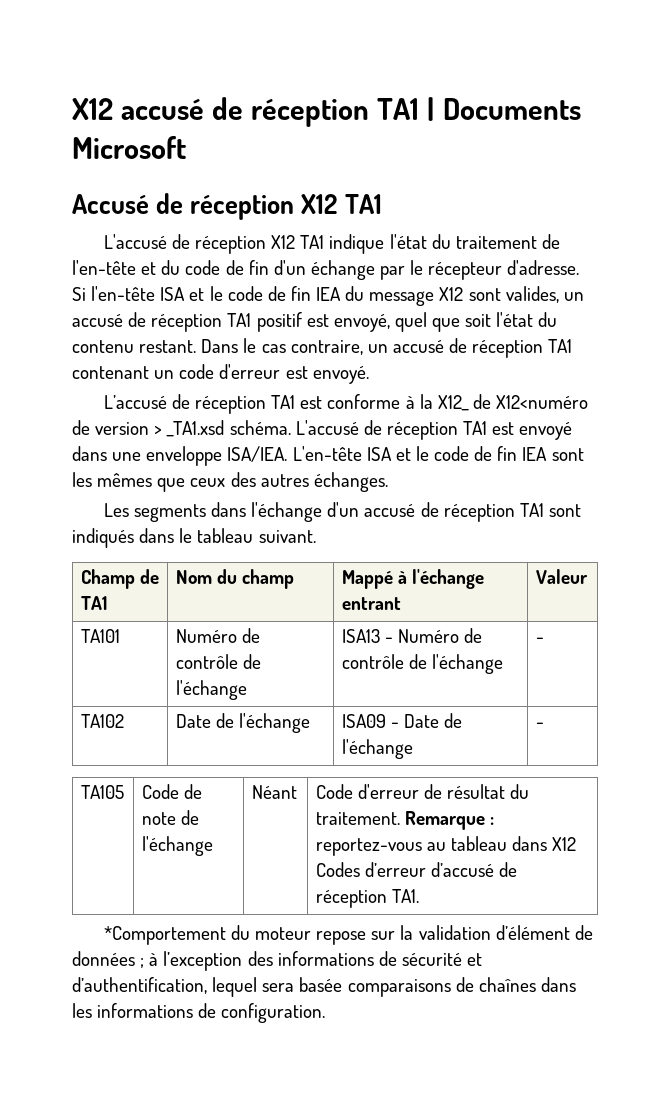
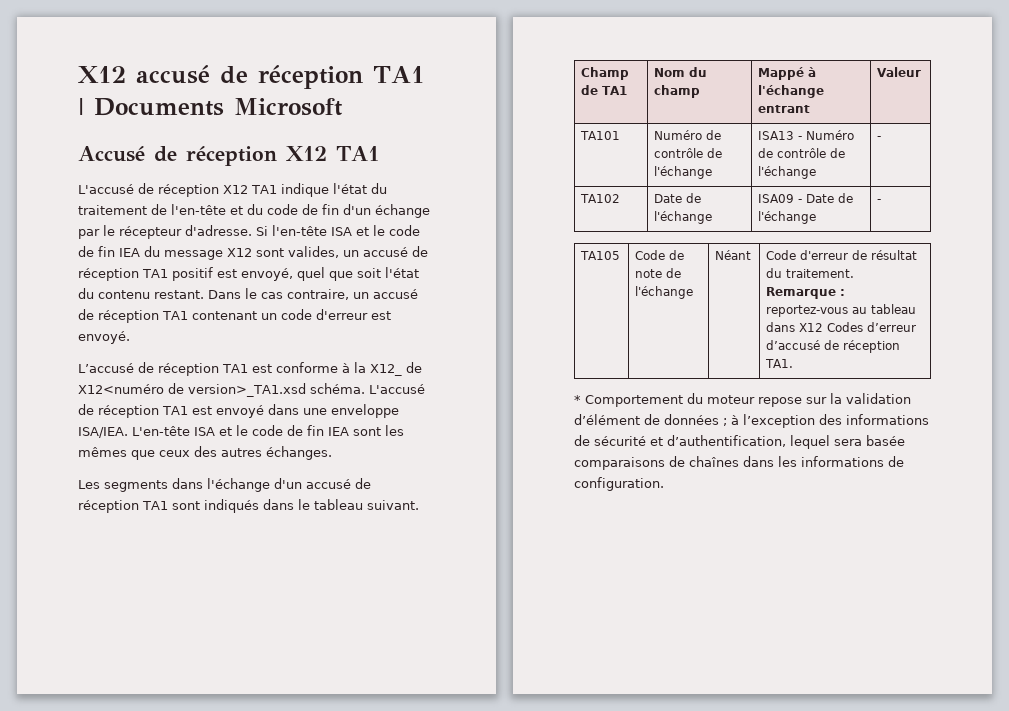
[95,420,225,437] version > _TA1.xsd -> [188,383,306,397] version>_TA1.xsd
[103,926,226,945] *Comportement -> [574,395,683,407] * Comportement

